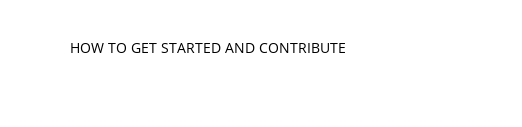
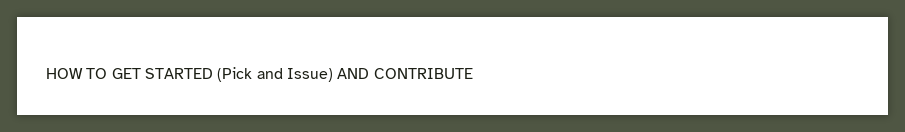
(221, 48) none -> [217,67,333,82] (Pick and Issue)

